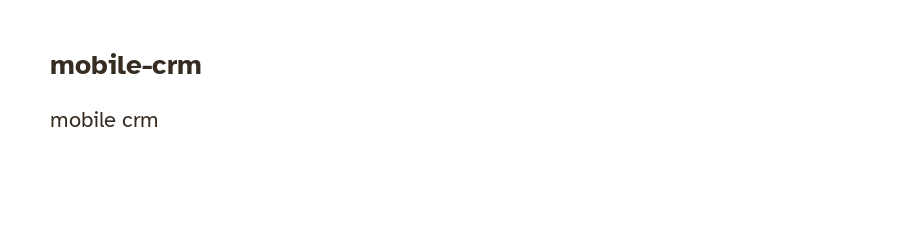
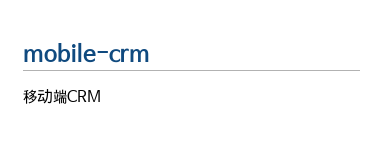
[50,111,159,127] mobile crm -> [23,89,101,104] 移动端CRM

